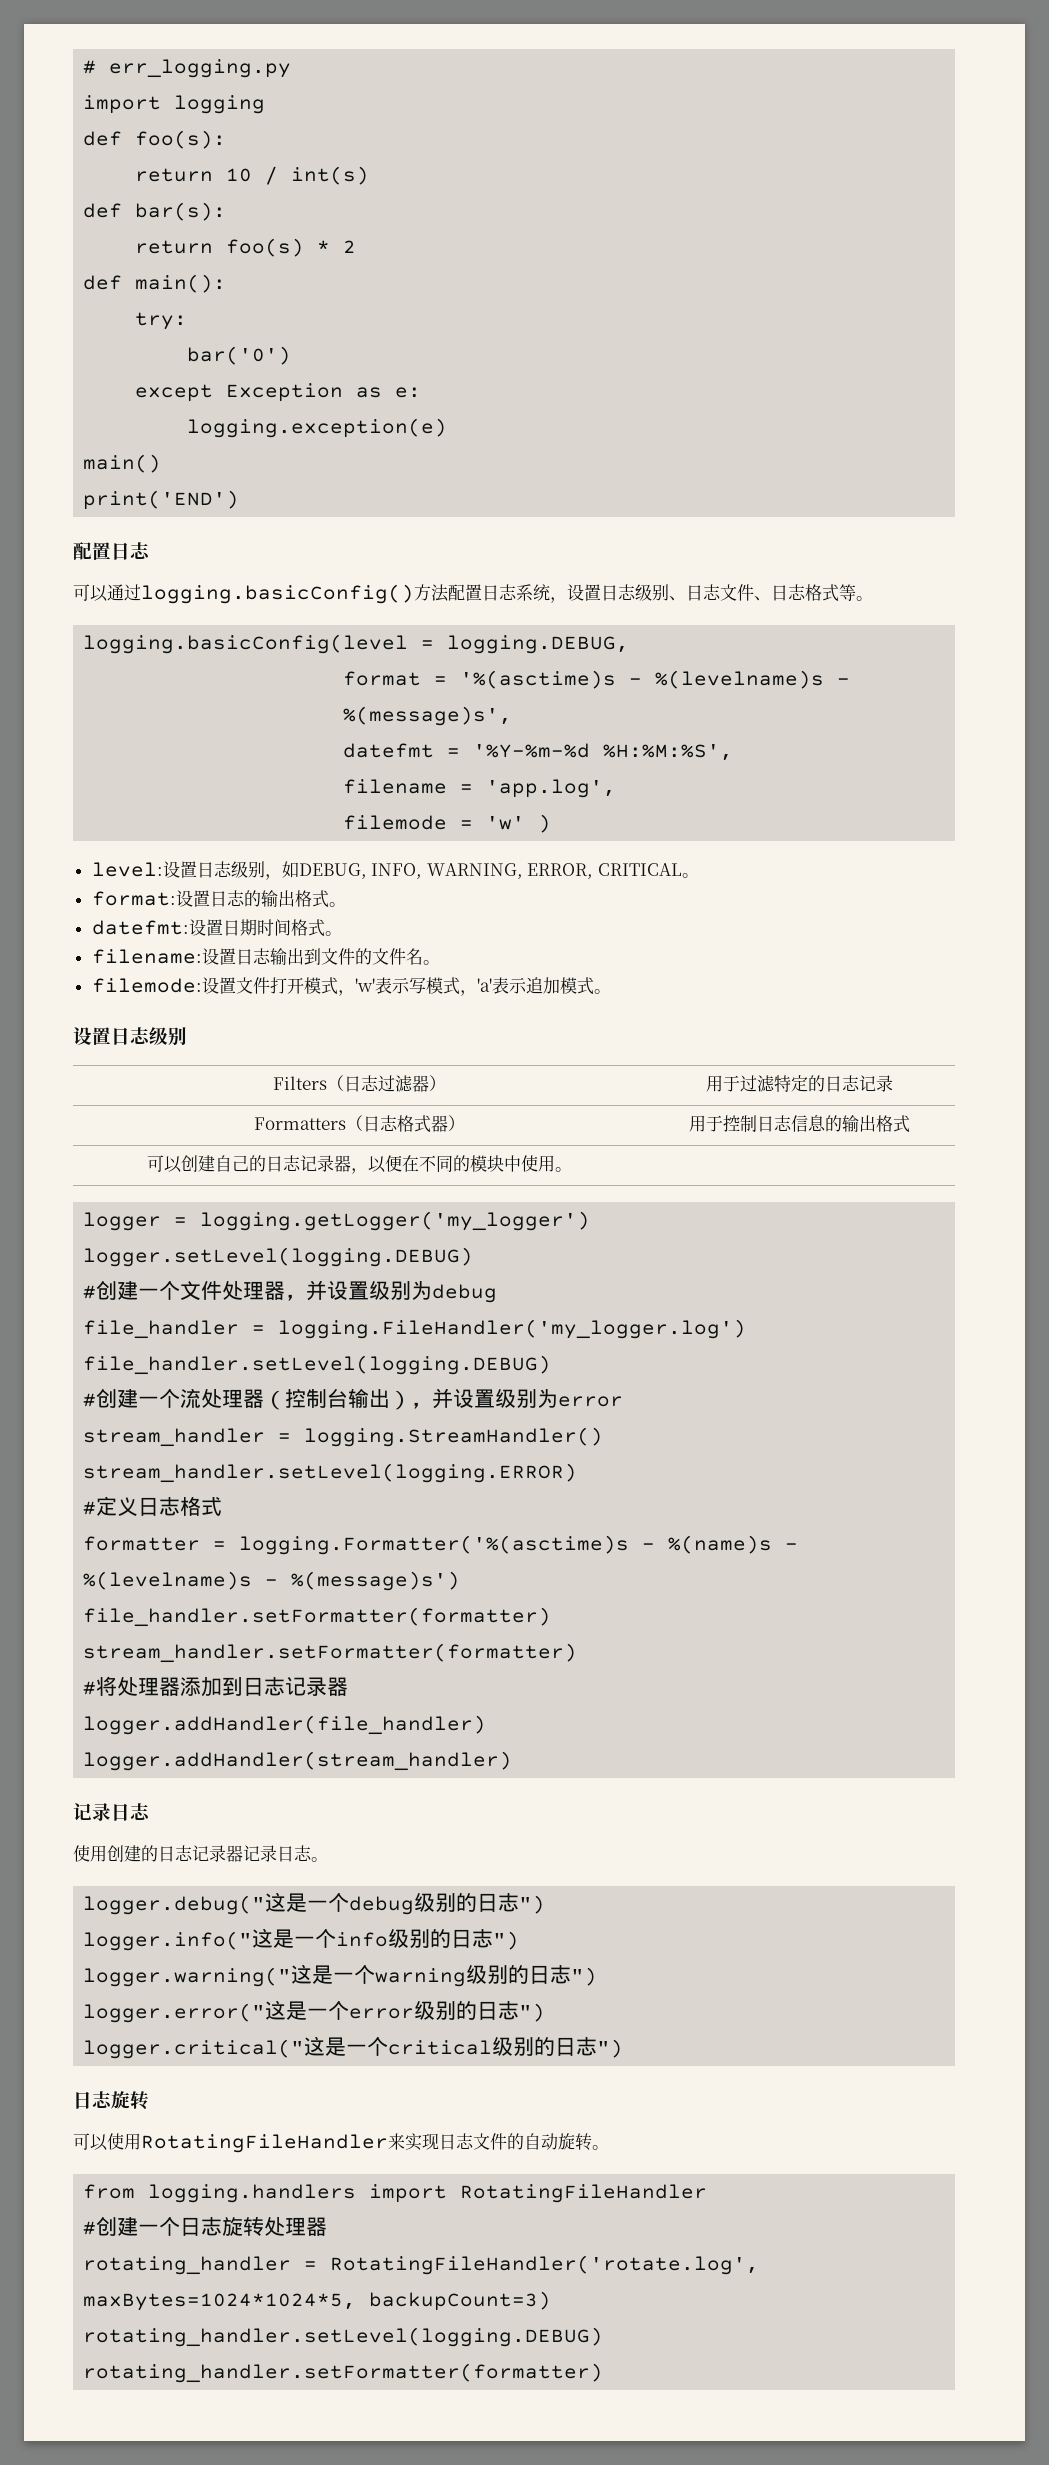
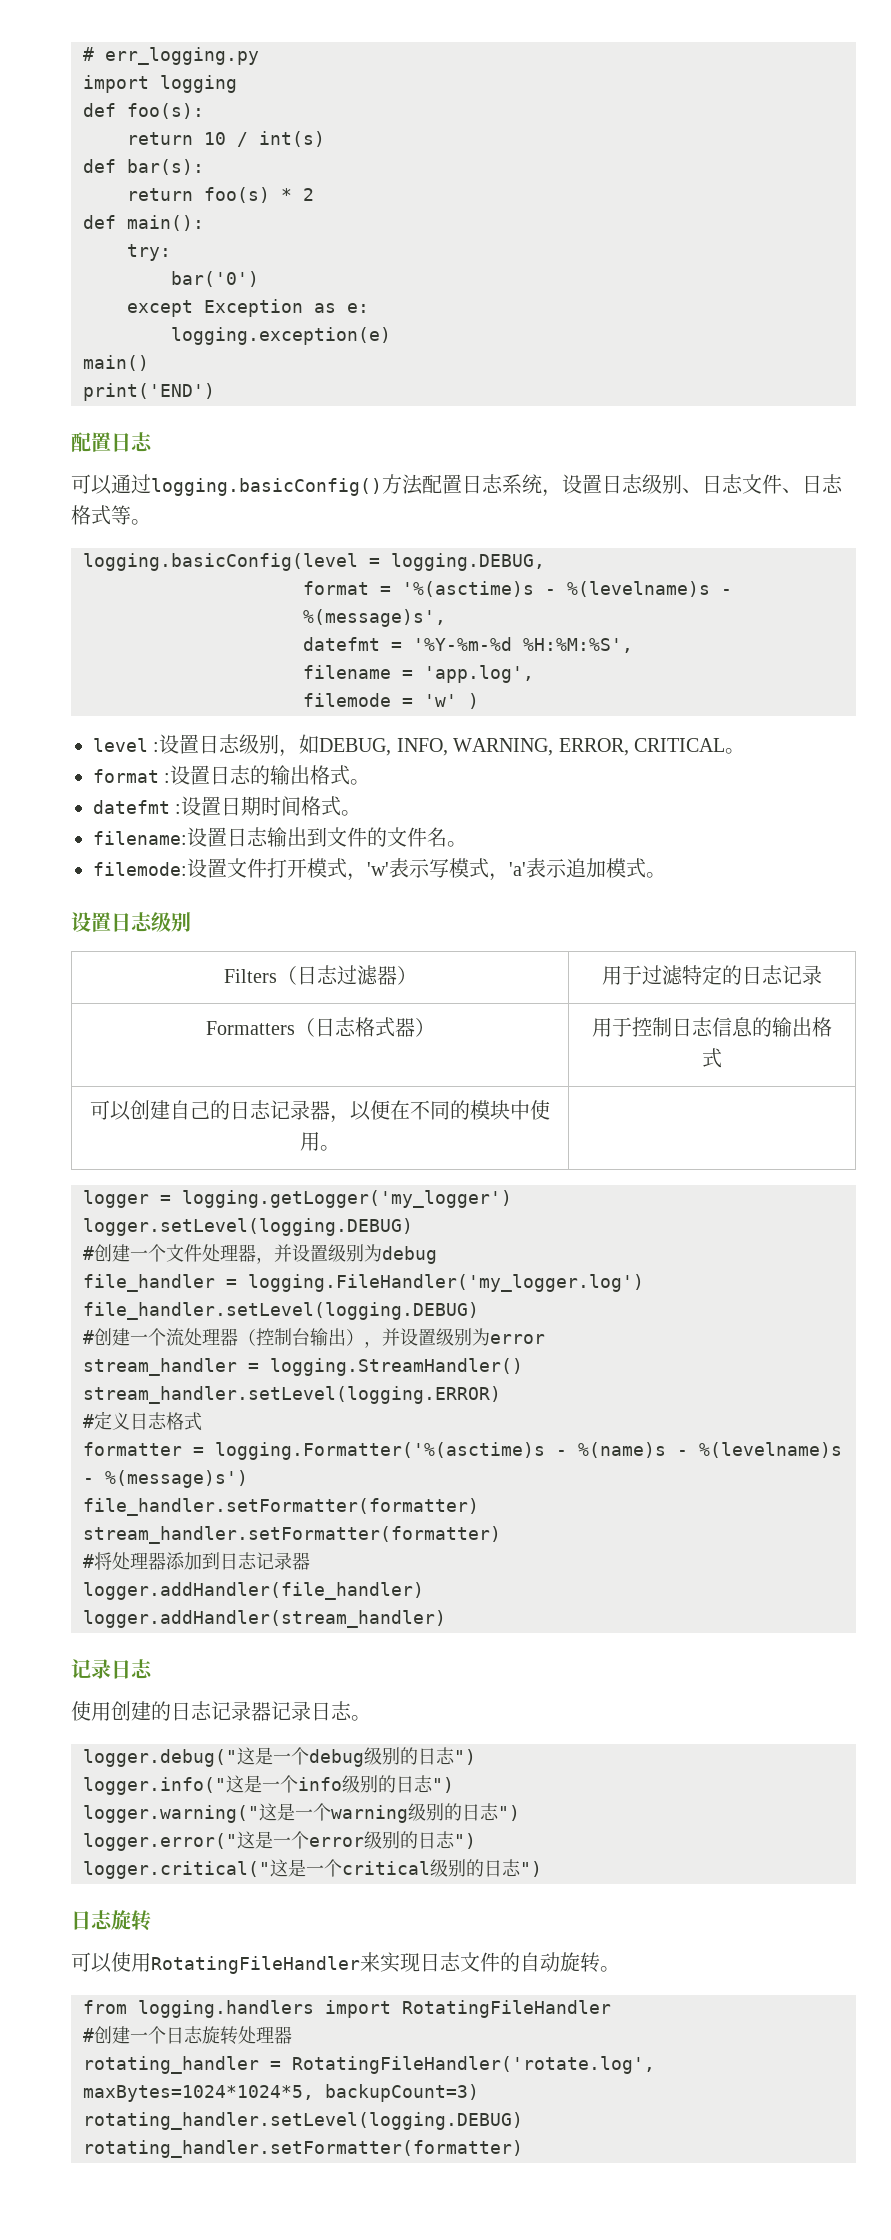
[91,862,163,877] level: -> [93,738,160,752] level :
[91,891,176,906] format: -> [93,769,171,783] format :
[91,920,189,935] datefmt: -> [93,800,182,814] datefmt :

